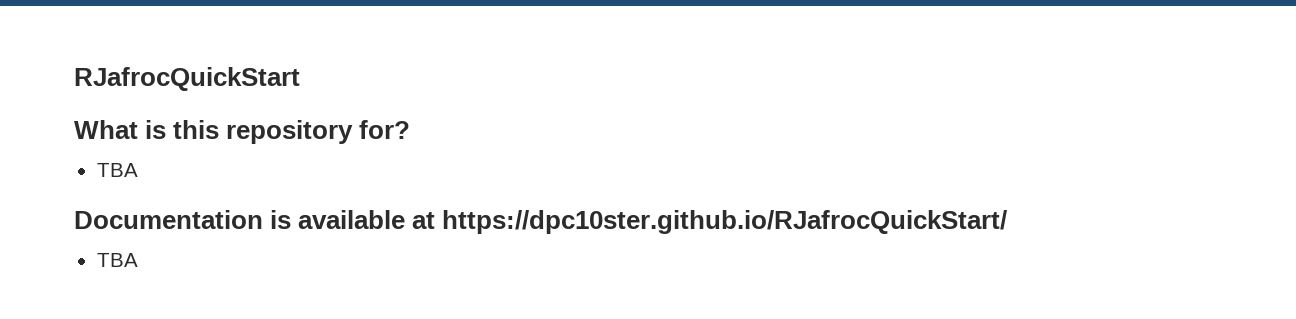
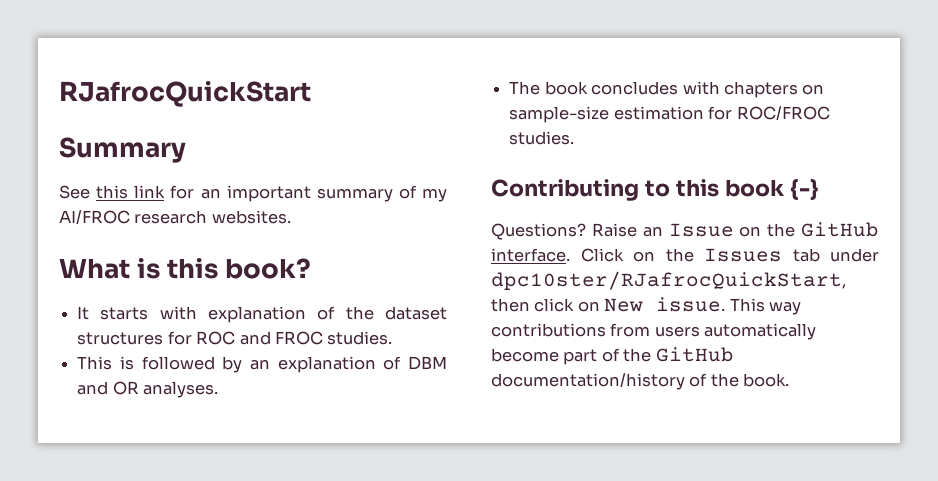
[74,120,411,144] [96,163,138,177] [74,210,1008,234] [96,253,138,267] What is this repository for? // TBA // Documentation is available at https://dpc10ster.github.io/RJafrocQuickStart/ // TBA -> [59,137,186,163] [59,185,447,202] [59,210,291,224] [59,258,312,279] [77,306,447,323] [77,331,393,345] [77,356,447,373] [77,381,219,398] [509,81,825,98] [509,106,830,123] [509,131,575,145] [491,178,819,201] [491,222,879,240] [491,248,879,262] [491,271,846,290] [491,297,802,315] [491,323,817,340] [491,347,734,365] [491,373,790,390] Summary // See this link for an important summary of my AI/FROC research websites. // What is this book? // It starts with explanation of the dataset structures for ROC and FROC studies. // This is followed by an explanation of DBM and OR analyses. // The book concludes with chapters on sample-size estimation for ROC/FROC studies. // Contributing to this book {-} // Questions? Raise an Issue on the GitHub interface. Click on the Issues tab under dpc10ster/RJafrocQuickStart, then click on New issue. This way contributions from users automatically become part of the GitHub documentation/history of the book.

